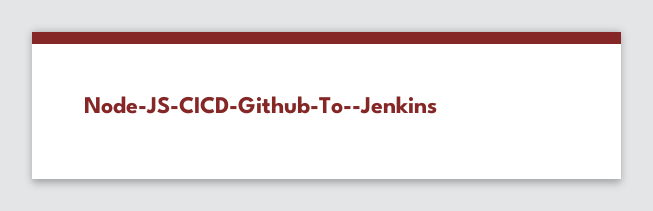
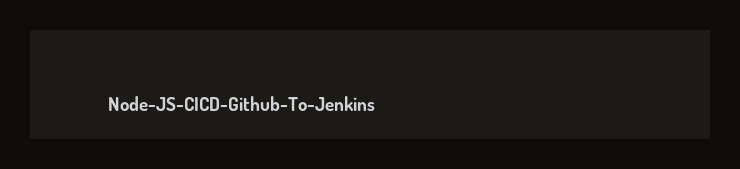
[84,96,437,114] Node-JS-CICD-Github-To--Jenkins -> [108,96,375,111] Node-JS-CICD-Github-To-Jenkins

